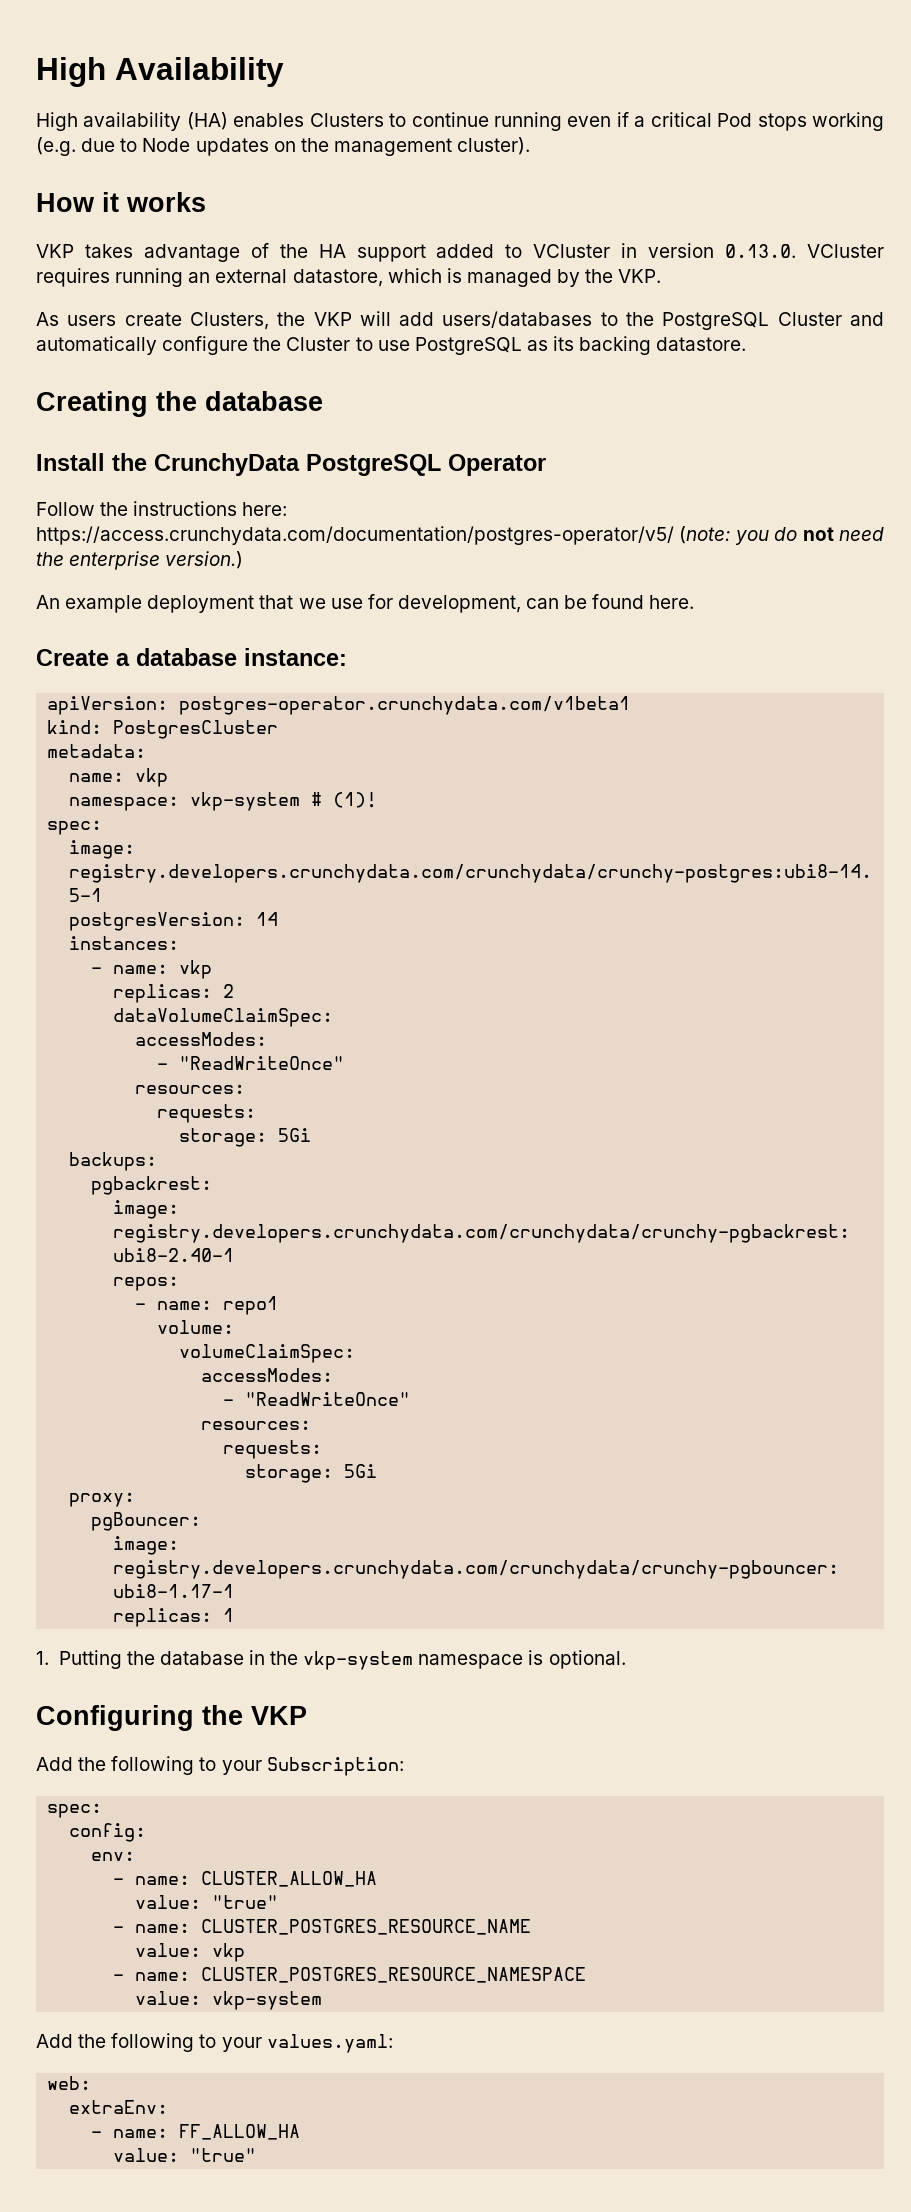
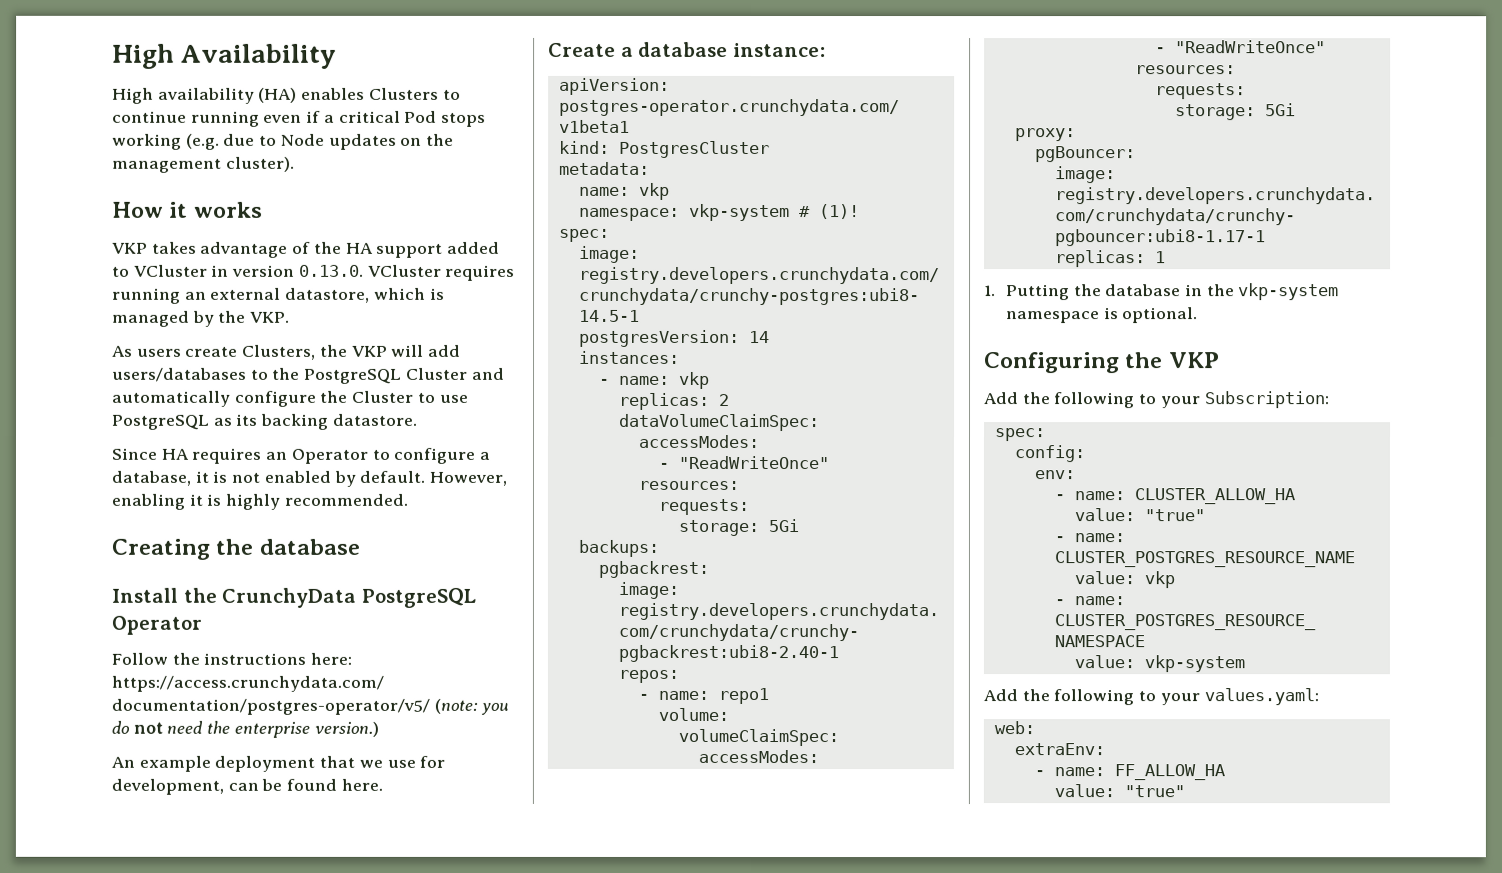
(747, 344) none -> [111,447,491,464] [111,470,508,487] [111,493,408,510] // Since HA requires an Operator to configure a database, it is not enabled by default. However, enabling it is highly recommended.

